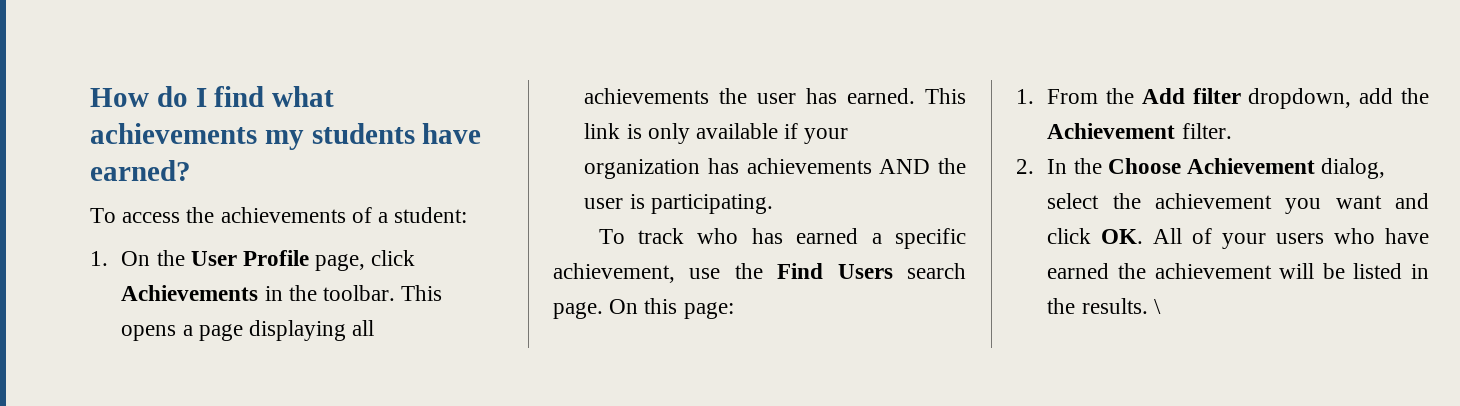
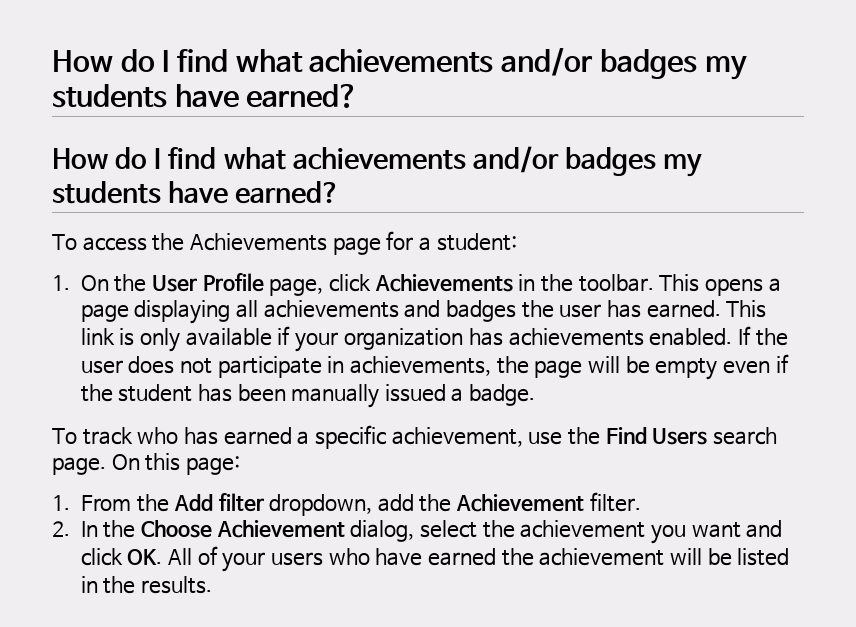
[90,86,335,107] [90,123,257,144] How do I find what achievements -> [52,48,747,80] [52,84,359,108] [52,146,657,176] How do I find what achievements and/or badges my students have earned? // How do I find what achievements and/or badges
[220,207,372,223] achievements of -> [189,231,414,255] Achievements page for
(710, 96) none -> [404,300,516,322] and badges
[879,158,966,174] [584,194,773,214] AND the user is participating. -> [649,326,788,346] [80,354,789,380] [80,384,536,408] enabled. If the user does not participate in achievements, the page will be empty even if the student has been manually issued a badge.
[1153,299,1161,314] \ -> (212, 585) none

